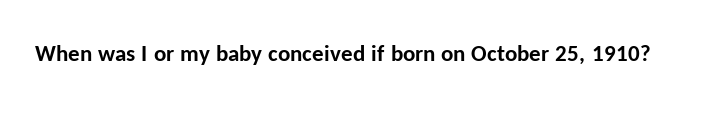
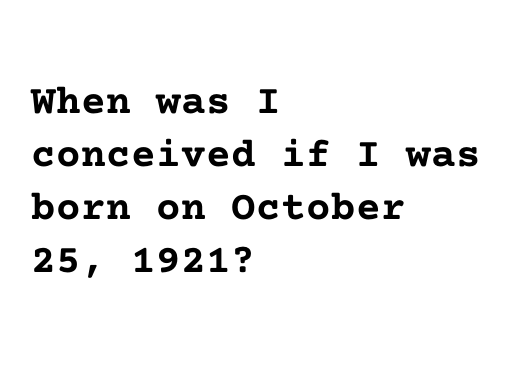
[153,45,386,65] or my baby conceived if -> [31,138,481,167] conceived if I was
[591,45,651,61] 1910? -> [131,246,256,273] 1921?

